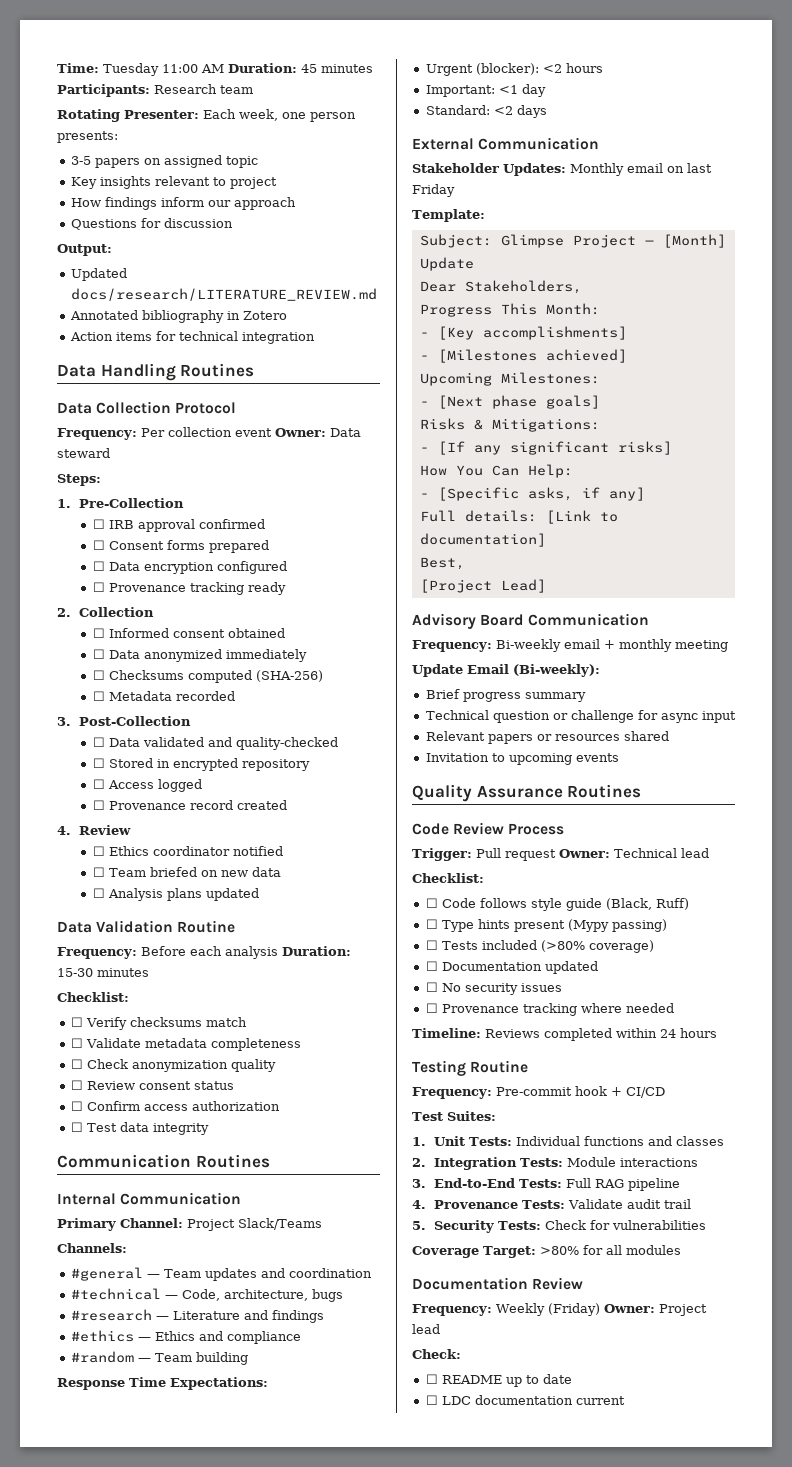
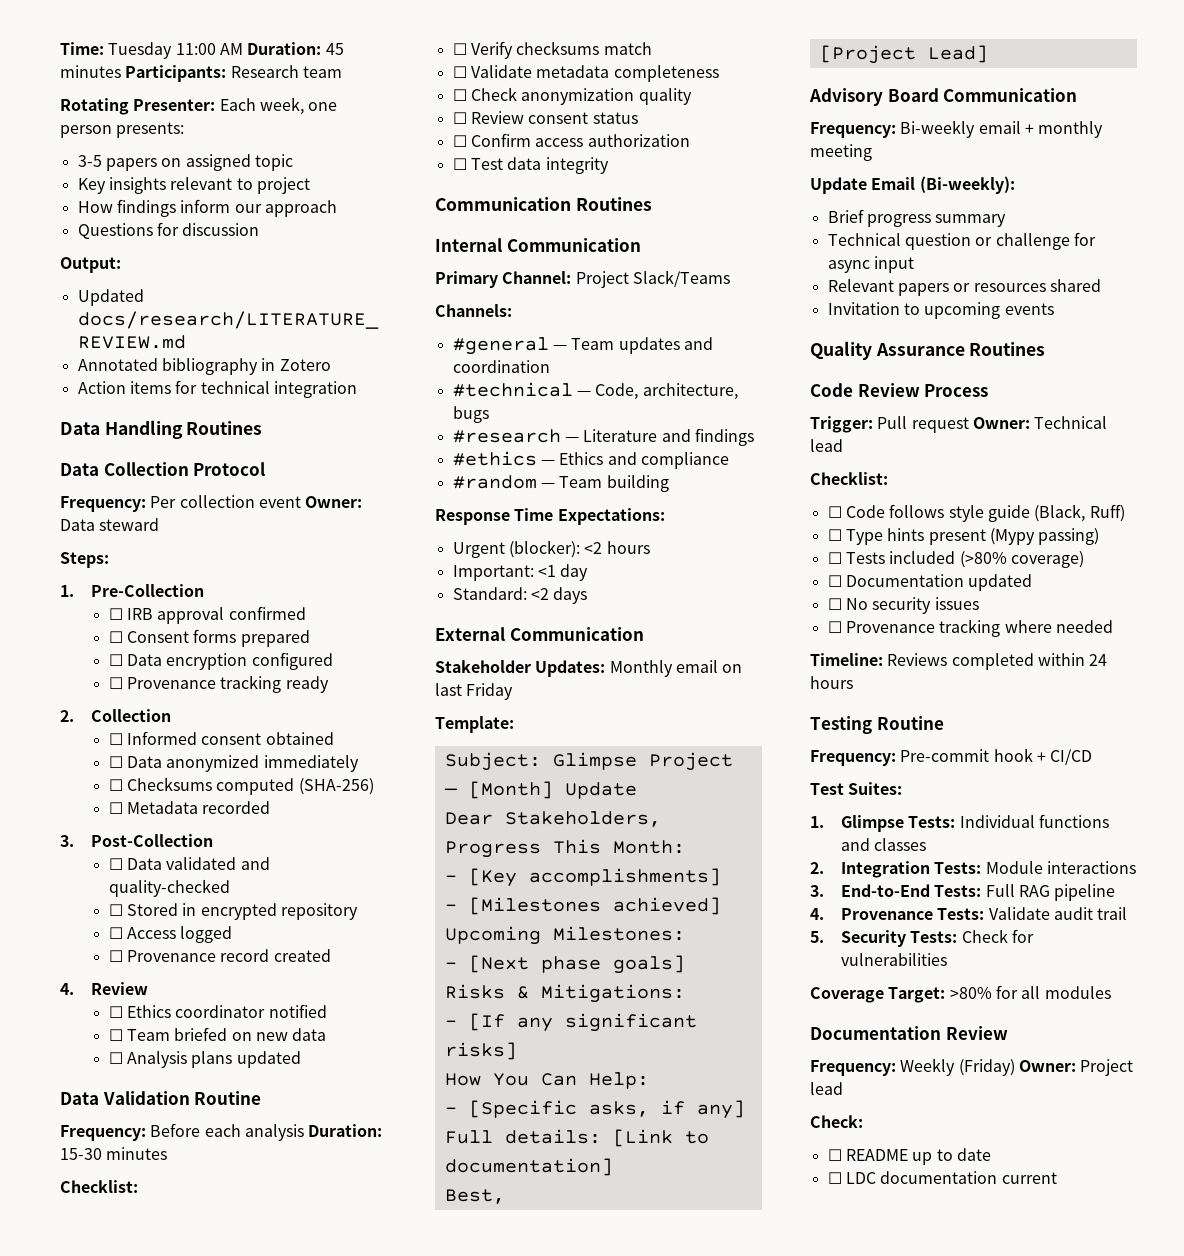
[433,1136,465,1146] Unit -> [841,815,905,832] Glimpse

